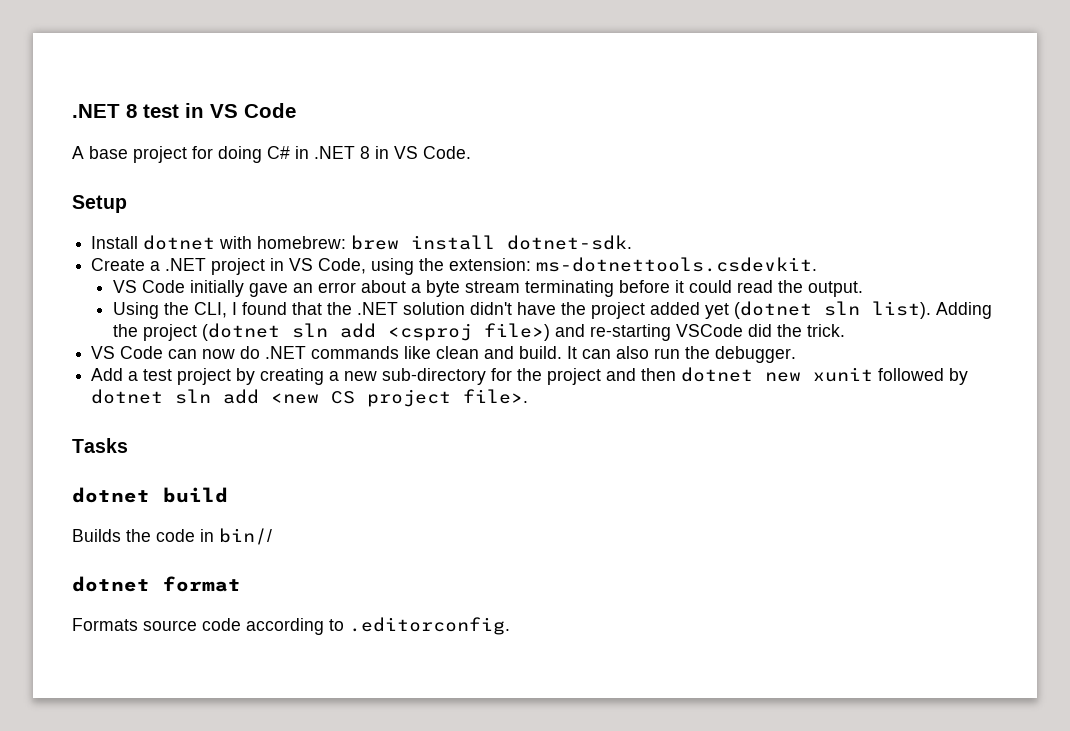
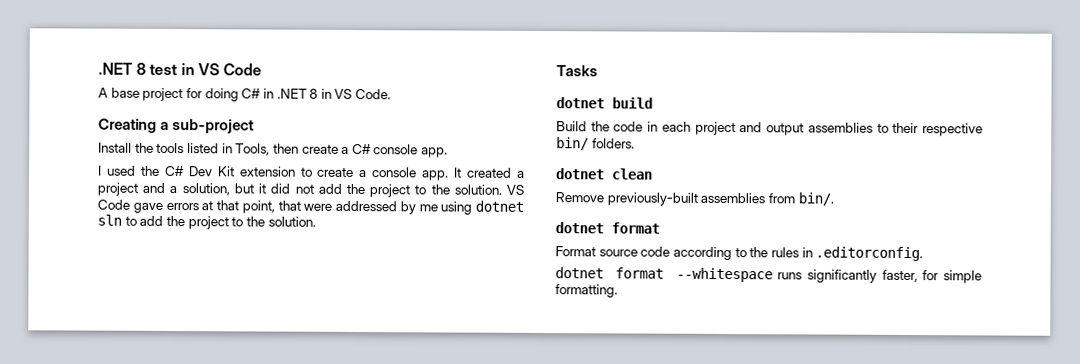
[72,195,127,213] [91,235,633,250] [91,257,818,275] [112,280,863,297] [112,301,992,319] [112,323,845,341] [91,346,797,363] [91,367,969,385] [91,389,529,407] Setup // Install dotnet with homebrew: brew install dotnet-sdk. // Create a .NET project in VS Code, using the extension: ms-dotnettools.csdevkit. // VS Code initially gave an error about a byte stream terminating before it could read the output. // Using the CLI, I found that the .NET solution didn't have the project added yet (dotnet sln list). Adding the project (dotnet sln add <csproj file>) and re-starting VSCode did the trick. // VS Code can now do .NET commands like clean and build. It can also run the debugger. // Add a test project by creating a new sub-directory for the project and then dotnet new xunit followed by dotnet sln add <new CS project file>. -> [98,118,255,134] [98,142,449,158] [98,165,525,181] [97,182,524,198] [97,199,524,215] [97,214,316,230] Creating a sub-project // Install the tools listed in Tools, then create a C# console app. // I used the C# Dev Kit extension to create a console app. It created a project and a solution, but it did not add the project to the solution. VS Code gave errors at that point, that were addressed by me using dotnet sln to add the project to the solution.
[72,529,121,542] Builds -> [556,121,587,132] Build
[219,528,272,545] bin// -> [661,121,983,137] [556,137,635,151] [556,168,653,180] [555,192,834,206] each project and output assemblies to their respective bin/ folders. // dotnet clean // Remove previously-built assemblies from bin/.
[72,618,138,631] Formats -> [555,246,596,257] Format
[349,617,510,635] .editorconfig. -> [749,246,924,262] [555,267,982,284] [555,284,618,298] the rules in .editorconfig. // dotnet format --whitespace runs significantly faster, for simple formatting.

